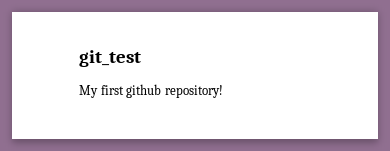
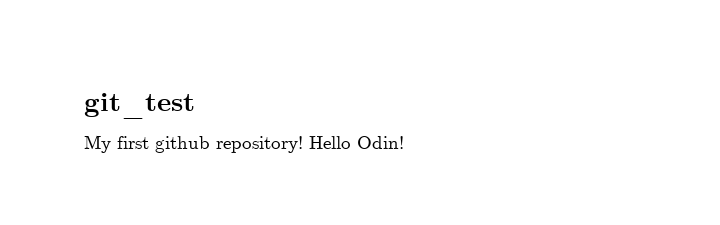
(223, 91) none -> [309,136,404,149] Hello Odin!

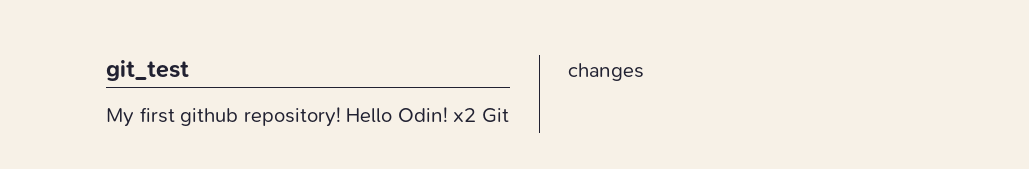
(404, 142) none -> [453,108,509,123] [568,63,644,81] x2 Git changes

